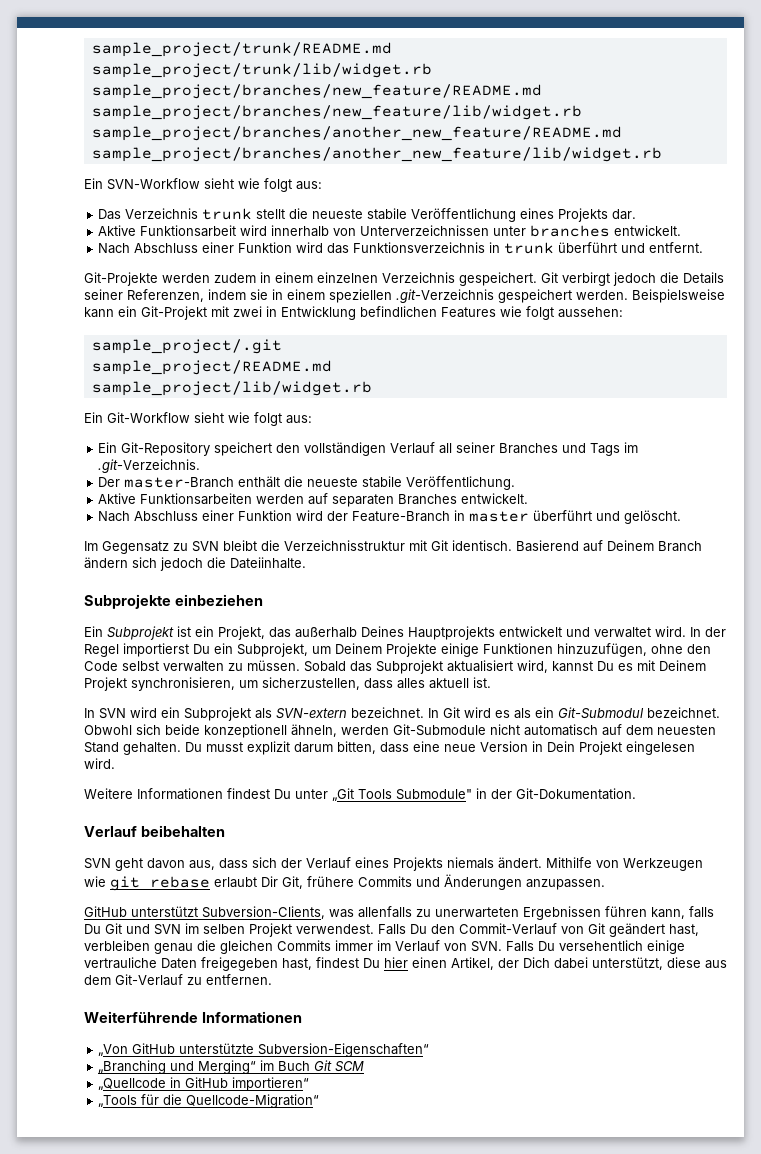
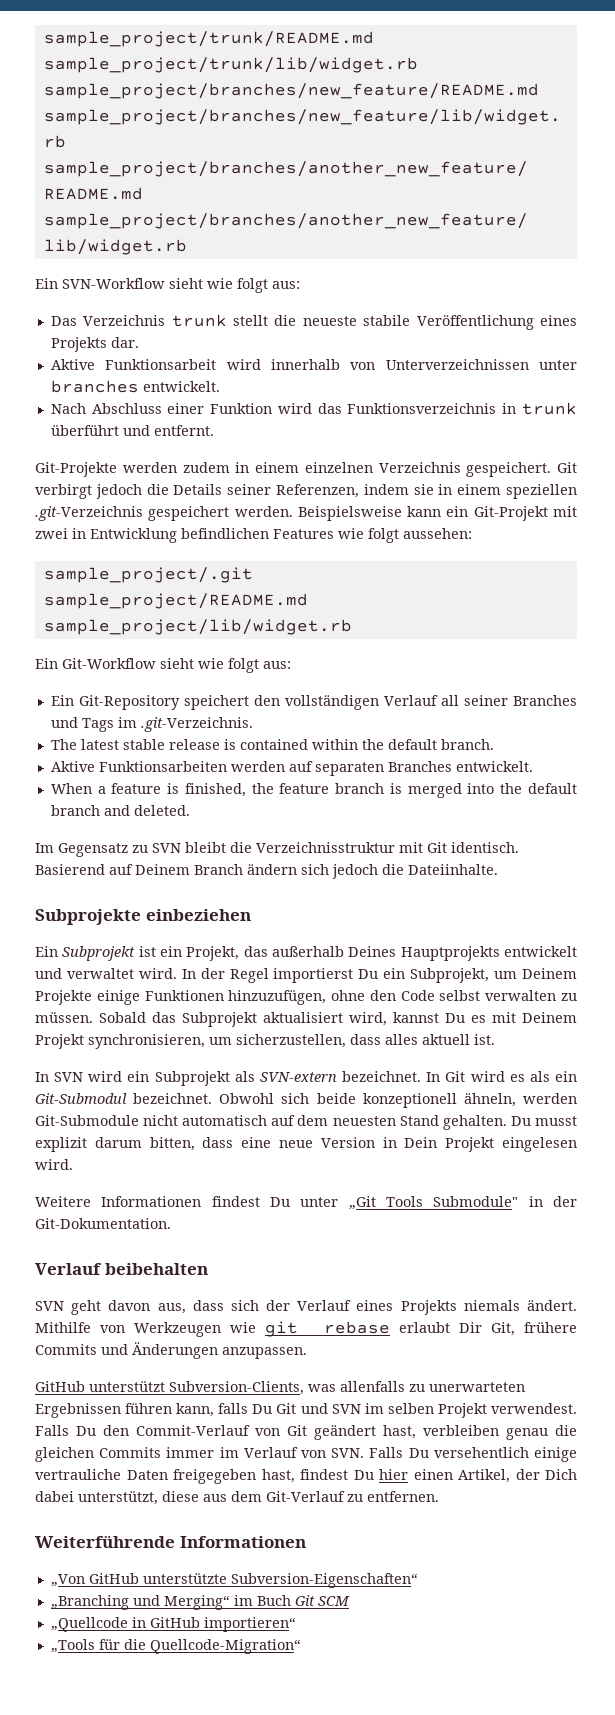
[98,476,516,490] Der master-Branch enthält die neueste stabile Veröffentlichung. -> [50,739,494,750] The latest stable release is contained within the default branch.
[98,510,682,524] Nach Abschluss einer Funktion wird der Feature-Branch in master überführt und gelöscht. -> [50,783,577,798] [50,805,190,816] When a feature is finished, the feature branch is merged into the default branch and deleted.

